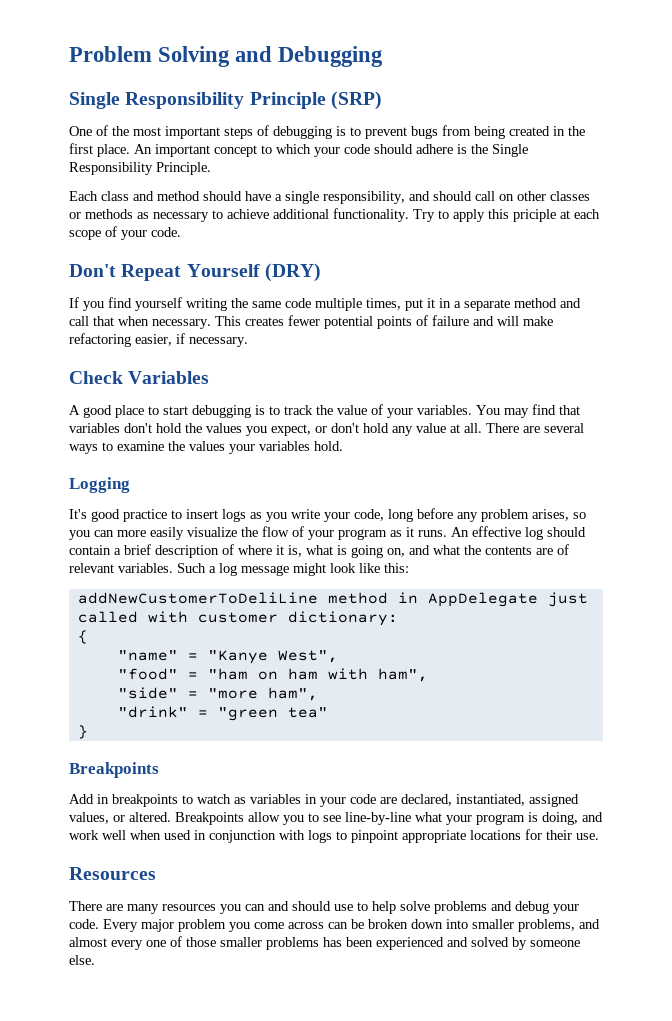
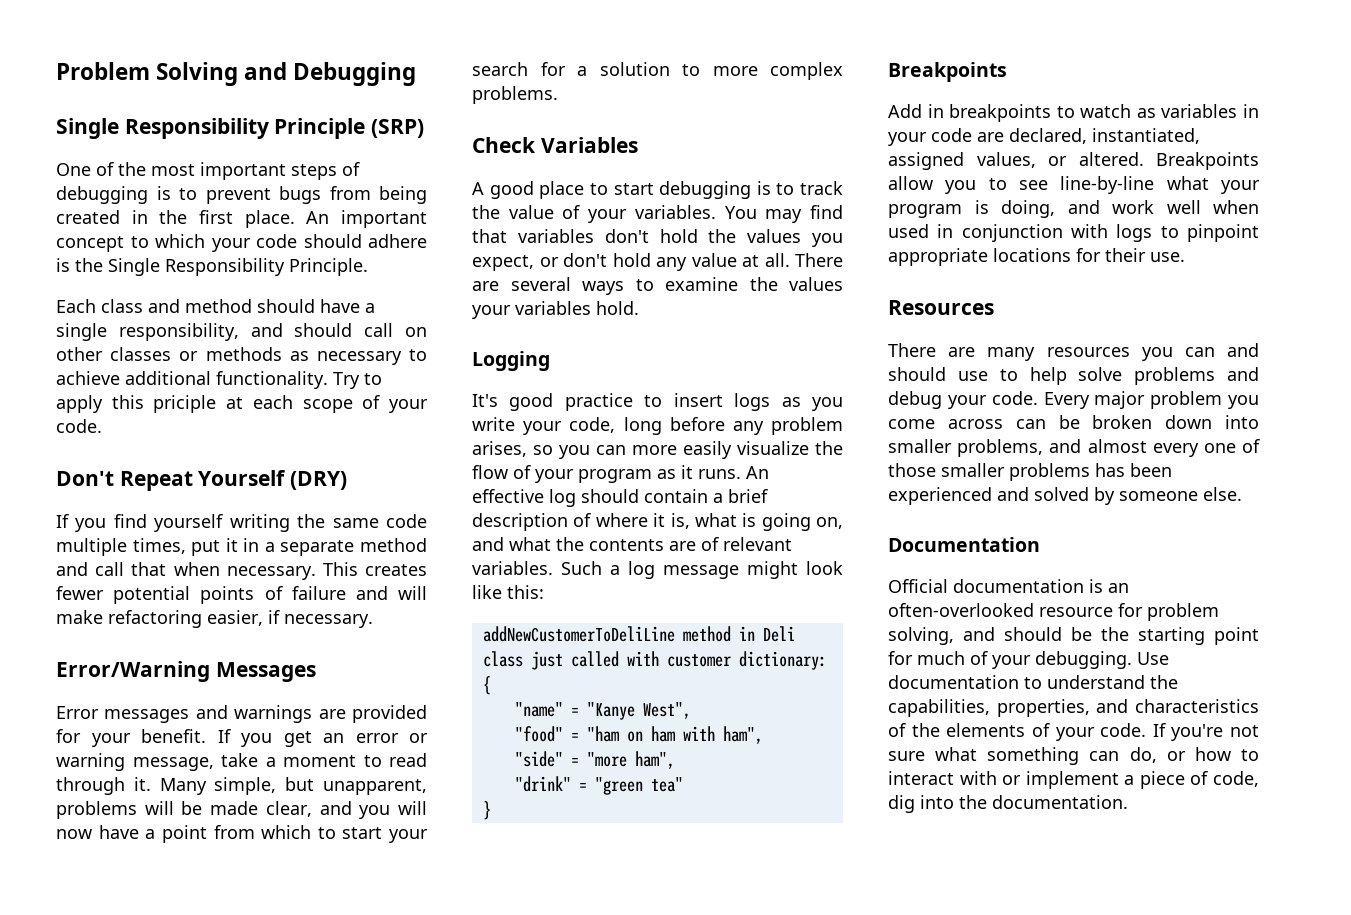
(248, 342) none -> [56,661,316,682] [56,705,427,723] [56,729,428,747] [56,753,427,771] [56,777,428,795] [56,801,427,819] [56,825,428,843] [472,62,843,80] [472,86,558,104] // Error/Warning Messages // Error messages and warnings are provided for your benefit. If you get an error or warning message, take a moment to read through it. Many simple, but unapparent, problems will be made clear, and you will now have a point from which to start your search for a solution to more complex problems.
[427,592,538,607] AppDelegate -> [762,626,795,642] [482,651,523,667] Deli class
(95, 960) none -> [888,537,1040,552] [888,579,1129,593] [888,603,1219,621] [888,627,1259,645] [888,651,1169,669] [888,675,1178,689] [888,699,1259,717] [888,723,1259,741] [888,747,1259,765] [888,771,1259,789] [888,795,1128,813] // Documentation // Official documentation is an often-overlooked resource for problem solving, and should be the starting point for much of your debugging. Use documentation to understand the capabilities, properties, and characteristics of the elements of your code. If you're not sure what something can do, or how to interact with or implement a piece of code, dig into the documentation.

